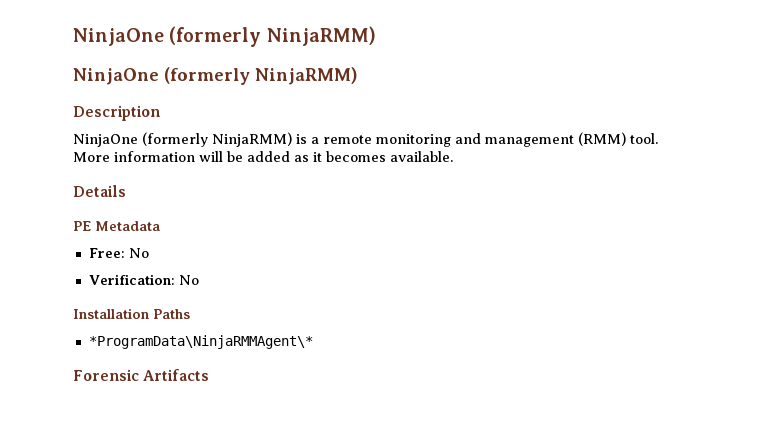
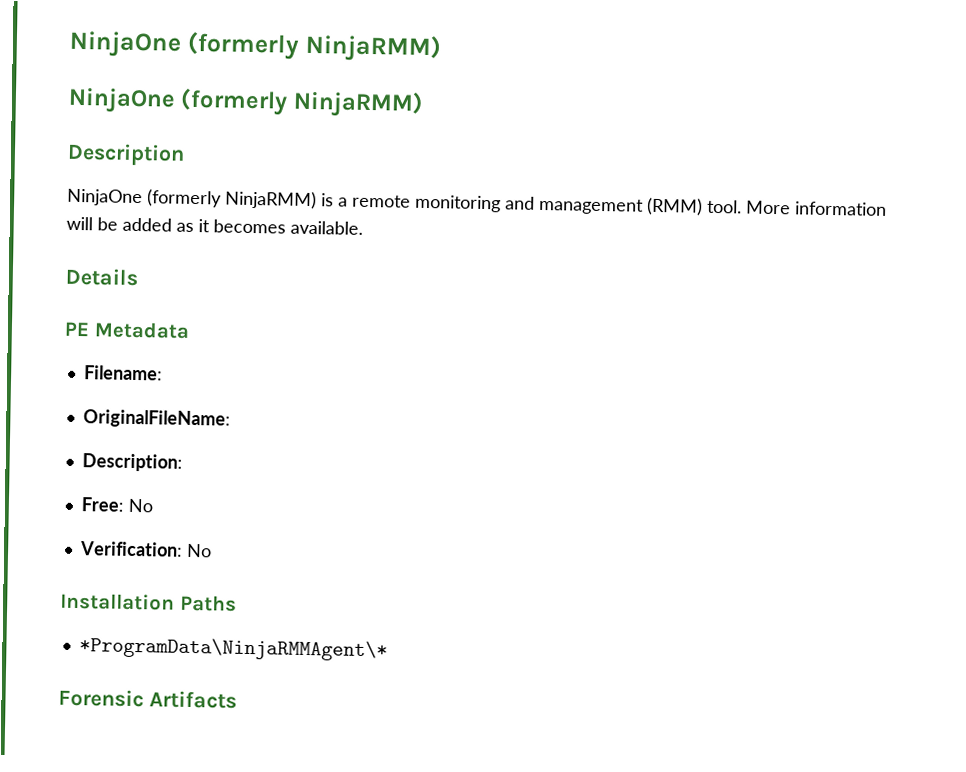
(160, 226) none -> [83,365,163,381] [82,409,231,429] [81,453,183,472] // Filename: // OriginalFileName: // Description:

